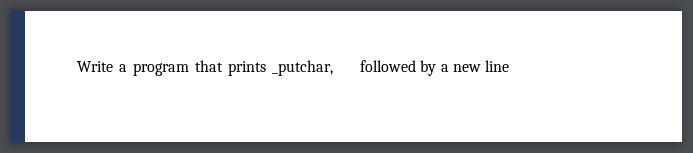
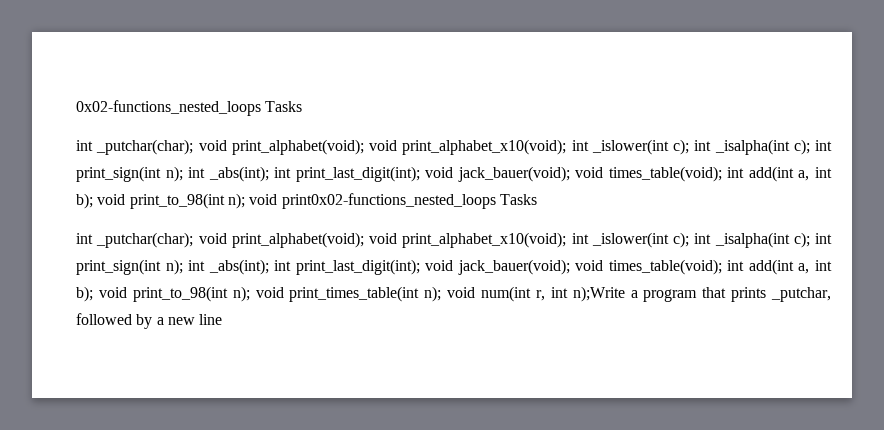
[77,61,113,72] Write -> [76,100,303,116] [76,139,832,155] [76,166,833,182] [76,193,537,209] [76,232,832,248] [76,259,833,275] [76,286,625,302] 0x02-functions_nested_loops Tasks // int _putchar(char); void print_alphabet(void); void print_alphabet_x10(void); int _islower(int c); int _isalpha(int c); int print_sign(int n); int _abs(int); int print_last_digit(int); void jack_bauer(void); void times_table(void); int add(int a, int b); void print_to_98(int n); void print0x02-functions_nested_loops Tasks // int _putchar(char); void print_alphabet(void); void print_alphabet_x10(void); int _islower(int c); int _isalpha(int c); int print_sign(int n); int _abs(int); int print_last_digit(int); void jack_bauer(void); void times_table(void); int add(int a, int b); void print_to_98(int n); void print_times_table(int n); void num(int r, int n);Write

